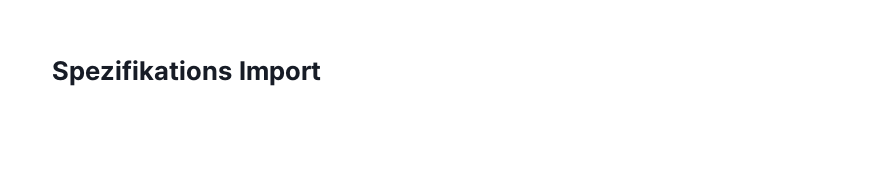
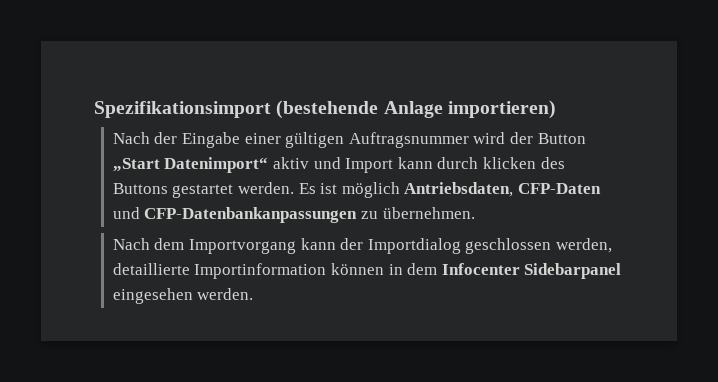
[52,60,322,86] Spezifikations Import -> [94,100,556,119] [112,132,586,148] [112,157,565,173] [112,182,602,198] [112,207,475,223] [112,238,613,254] [112,263,622,279] [112,288,254,304] Spezifikationsimport (bestehende Anlage importieren) // Nach der Eingabe einer gültigen Auftragsnummer wird der Button „Start Datenimport“ aktiv und Import kann durch klicken des Buttons gestartet werden. Es ist möglich Antriebsdaten, CFP-Daten und CFP-Datenbankanpassungen zu übernehmen. // Nach dem Importvorgang kann der Importdialog geschlossen werden, detaillierte Importinformation können in dem Infocenter Sidebarpanel eingesehen werden.

